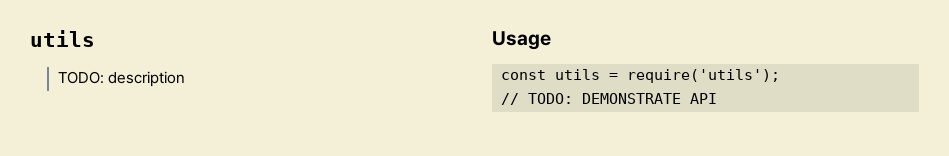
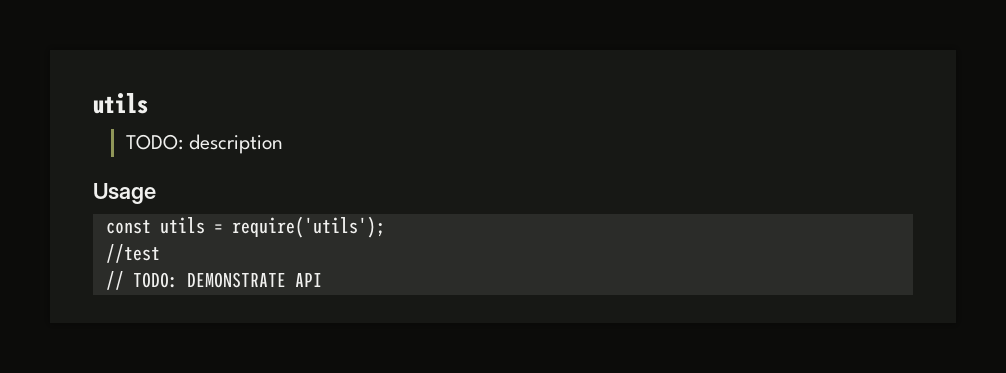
(781, 76) none -> [105,244,160,263] // //test

